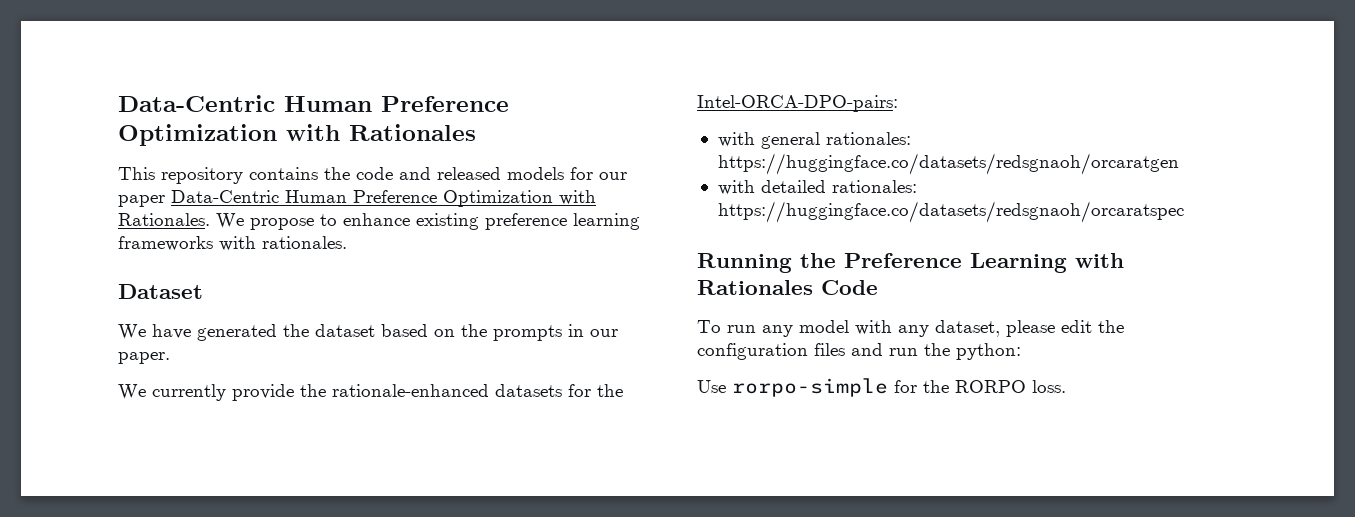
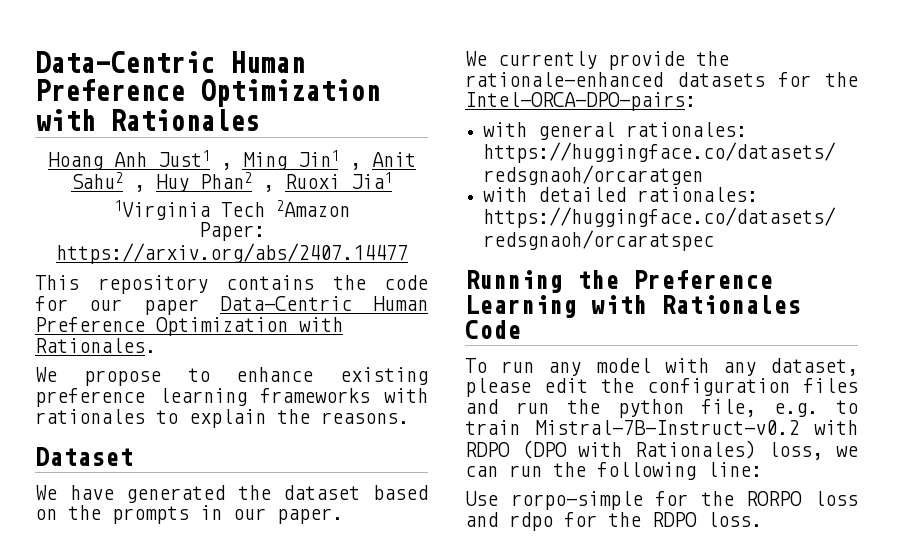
(476, 132) none -> [47,150,416,170] [71,172,392,192] [113,200,350,220] [198,222,265,241] [55,243,408,264] // Hoang Anh Just1 , Ming Jin1 , Anit Sahu2 , Huy Phan2 , Ruoxi Jia1 // 1Virginia Tech 2Amazon // Paper: https://arxiv.org/abs/2407.14477
[399,167,564,180] and released models -> (428, 282) none
(210, 219) none -> (156, 345) //
[262,236,347,249] rationales. -> [35,409,409,428] rationales to explain the reasons.
[956,343,1021,360] python: -> [617,399,858,418] [465,420,858,435] [465,440,858,460] [465,462,762,480] python file, e.g. to train Mistral-7B-Instruct-v0.2 with RDPO (DPO with Rationales) loss, we can run the following line:
(1026, 386) none -> [814,491,858,506] [465,512,697,531] loss and rdpo for the RDPO

